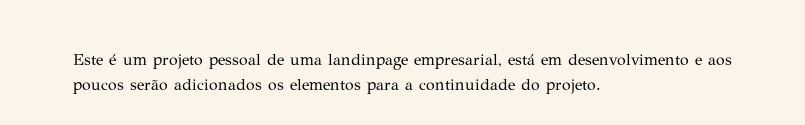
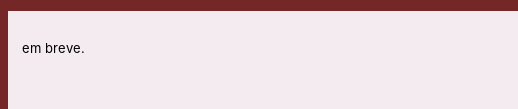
[73,54,732,70] [73,79,601,94] Este é um projeto pessoal de uma landinpage empresarial, está em desenvolvimento e aos poucos serão adicionados os elementos para a continuidade do projeto. -> [22,43,85,53] em breve.

